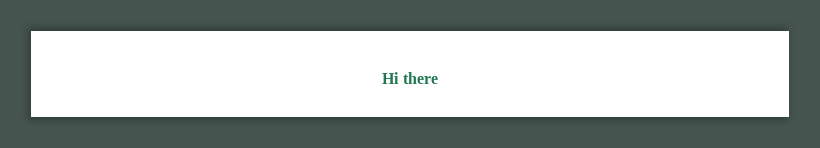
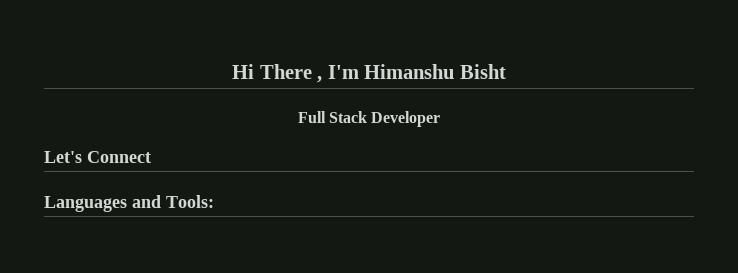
[402,72,438,84] there -> [259,64,506,83] [297,111,441,127] [44,151,151,163] [44,195,214,212] There , I'm Himanshu Bisht // Full Stack Developer // Let's Connect // Languages and Tools:

